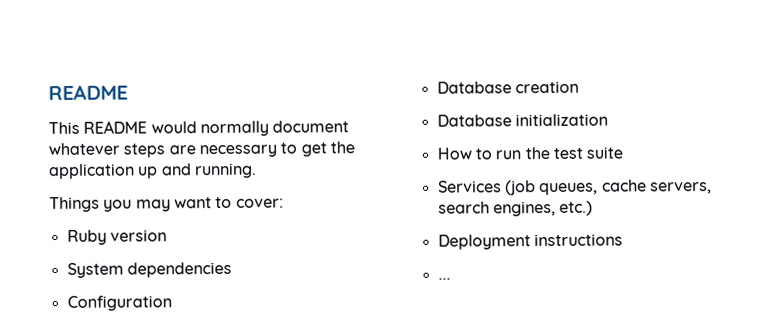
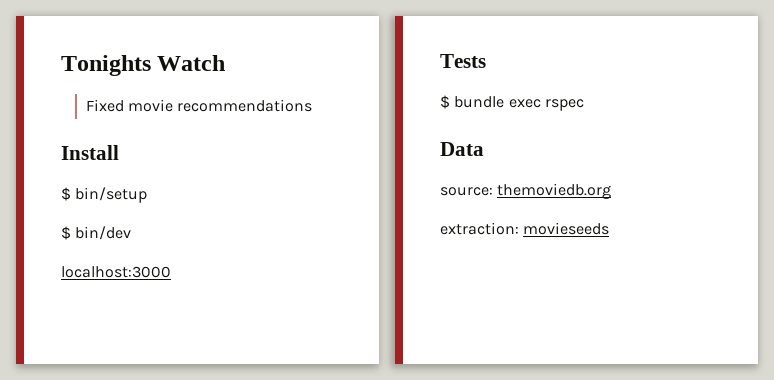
[48,84,128,101] [48,120,350,137] [48,141,355,158] [48,162,257,180] [49,196,284,213] [66,229,167,245] [66,261,232,278] [66,295,172,311] [436,80,579,94] [436,113,608,127] [436,146,624,160] [437,179,712,196] [437,200,594,217] [437,233,623,250] [437,277,451,280] README // This README would normally document whatever steps are necessary to get the application up and running. // Things you may want to cover: // Ruby version // System dependencies // Configuration // Database creation // Database initialization // How to run the test suite // Services (job queues, cache servers, search engines, etc.) // Deployment instructions // ... -> [61,55,226,76] [85,99,313,112] [61,145,119,160] [61,187,148,203] [61,226,132,240] [61,266,171,278] [440,54,486,68] [440,95,584,111] [440,142,484,156] [440,183,612,199] [440,222,610,235] Tonights Watch // Fixed movie recommendations // Install // $ bin/setup // $ bin/dev // localhost:3000 // Tests // $ bundle exec rspec // Data // source: themoviedb.org // extraction: movieseeds

